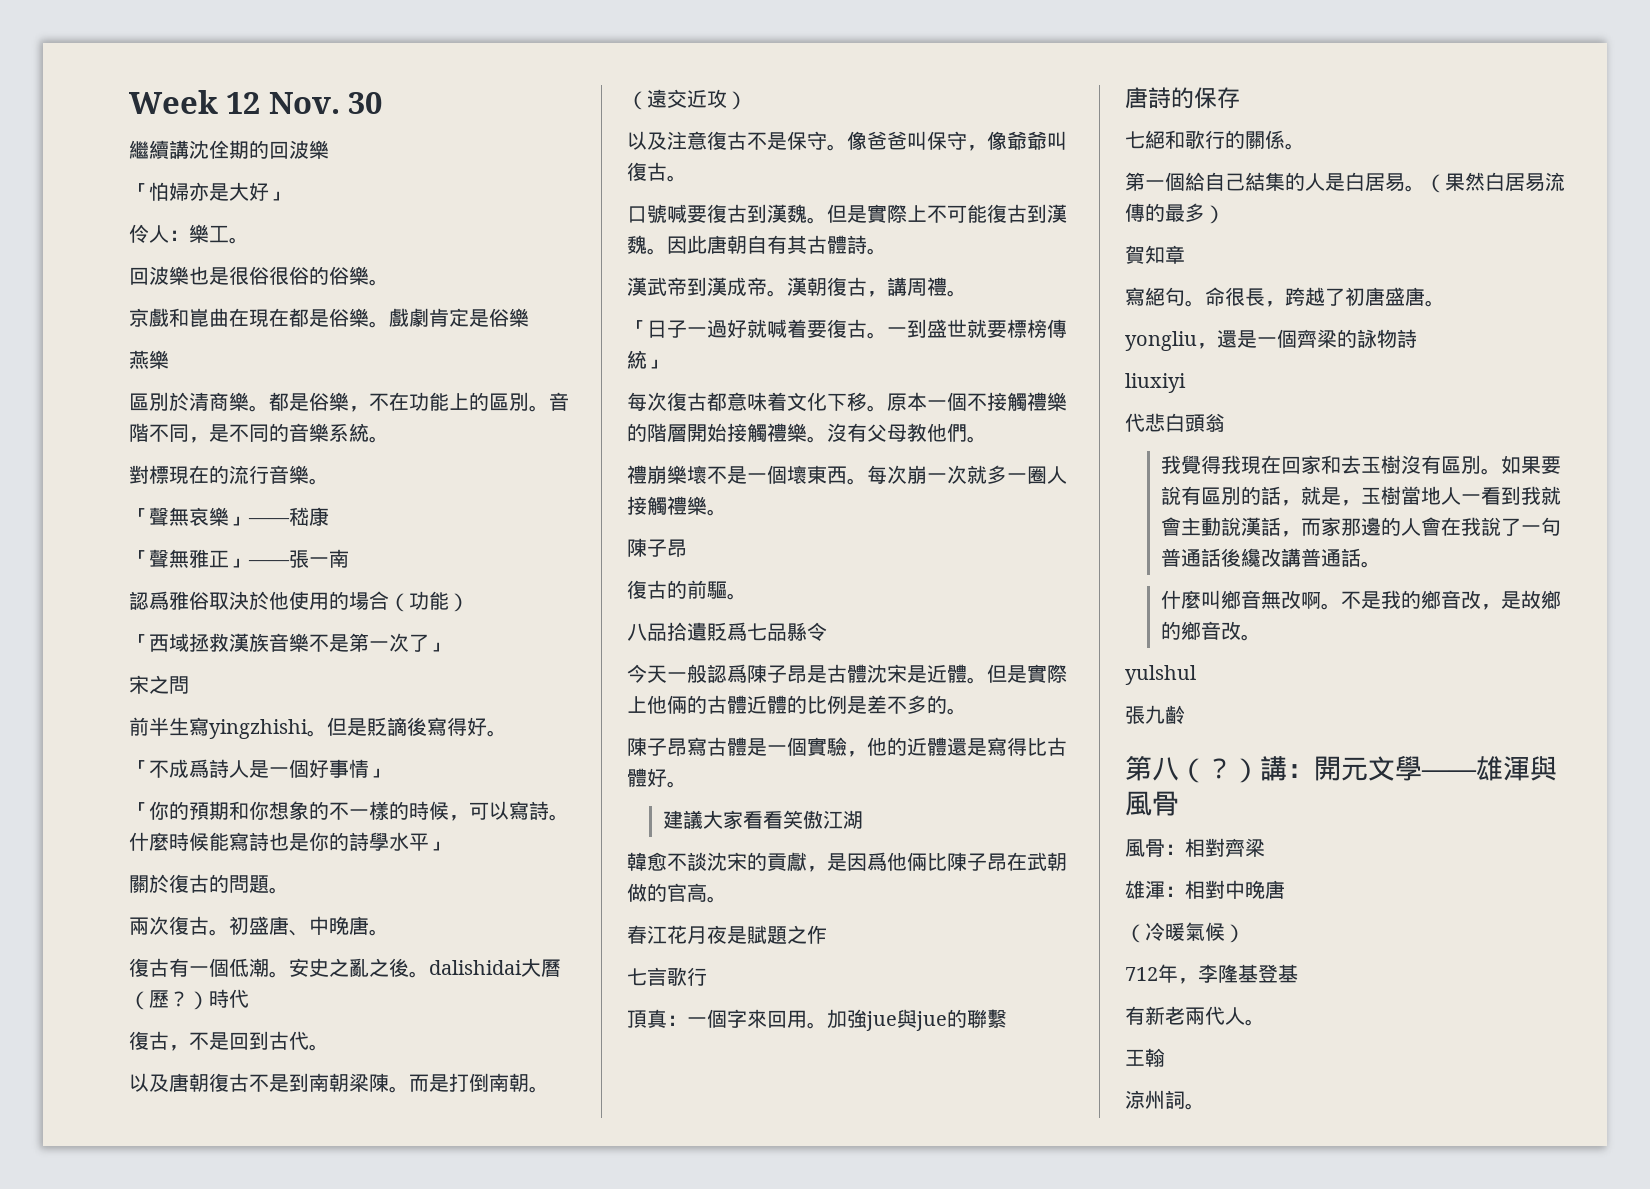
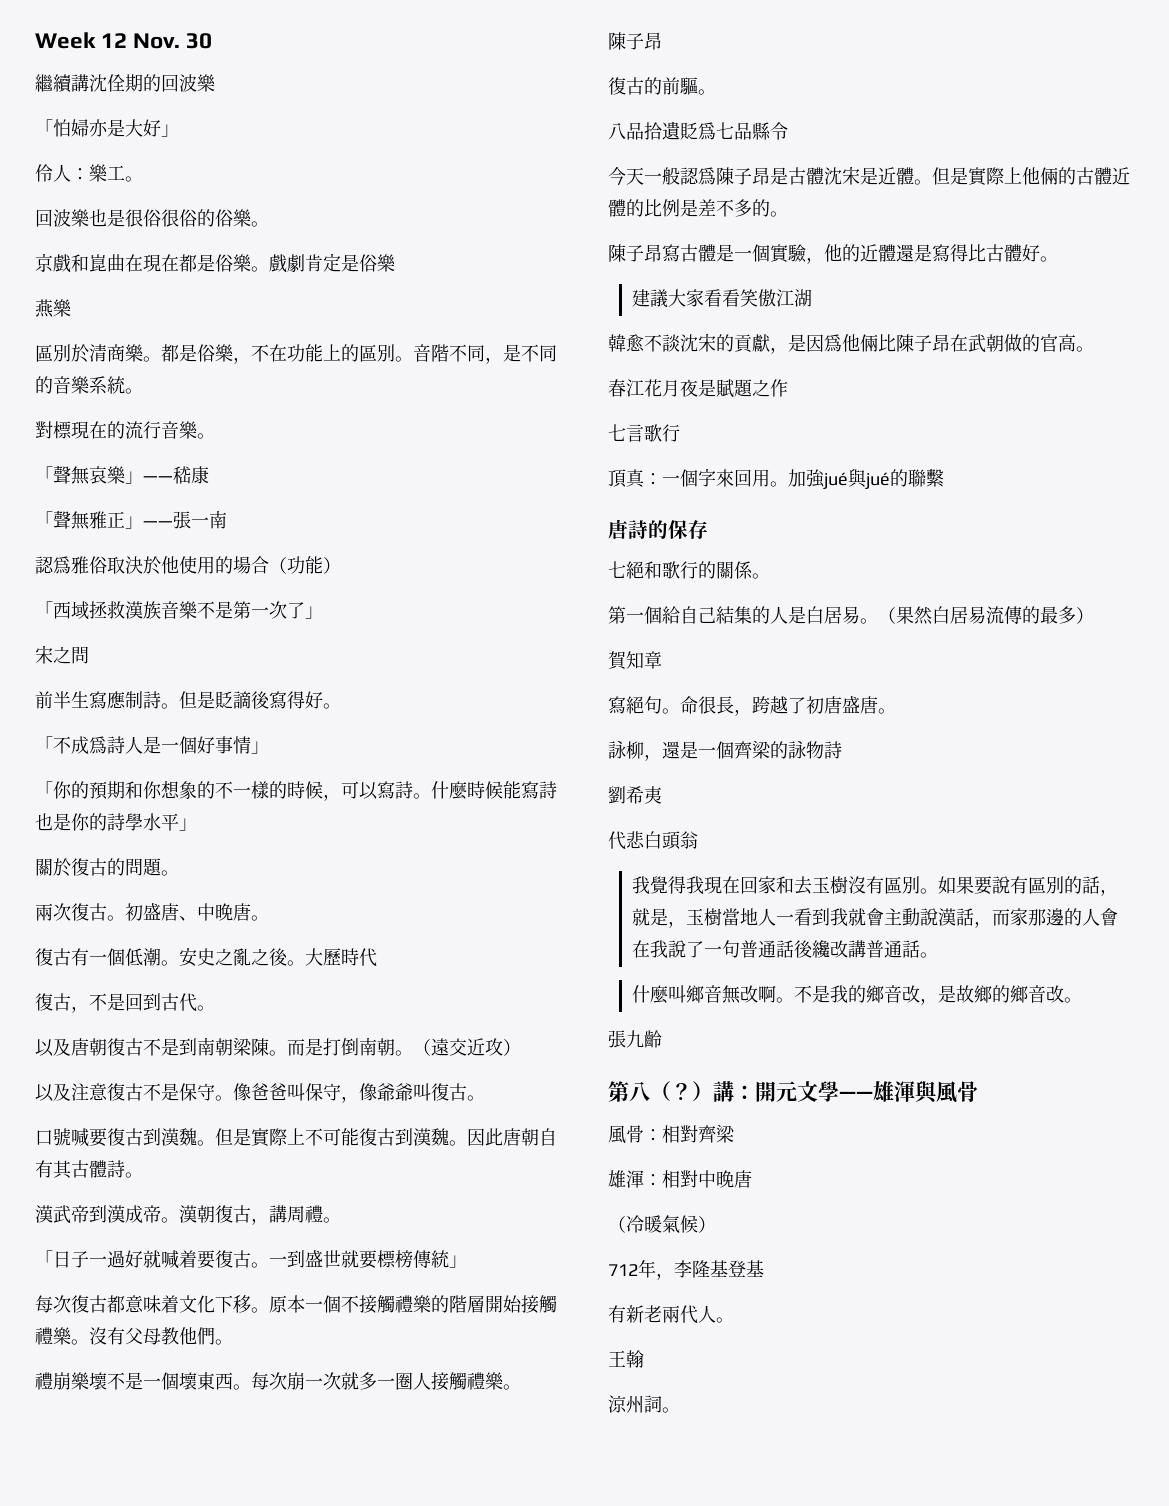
[209,719,308,739] yingzhishi -> [107,691,161,709] 應制詩
[429,958,561,977] [129,990,209,1010] dalishidai大曆（歷？） -> [305,948,341,966] 大歷
[866,1009,947,1031] jue與jue -> [823,468,890,489] jué與jué
[1125,331,1197,351] yongliu -> [608,741,644,759] 詠柳
[1125,373,1186,393] liuxiyi -> [608,786,662,804] 劉希夷
[1125,665,1196,685] // yulshul -> (1083, 1000) none

